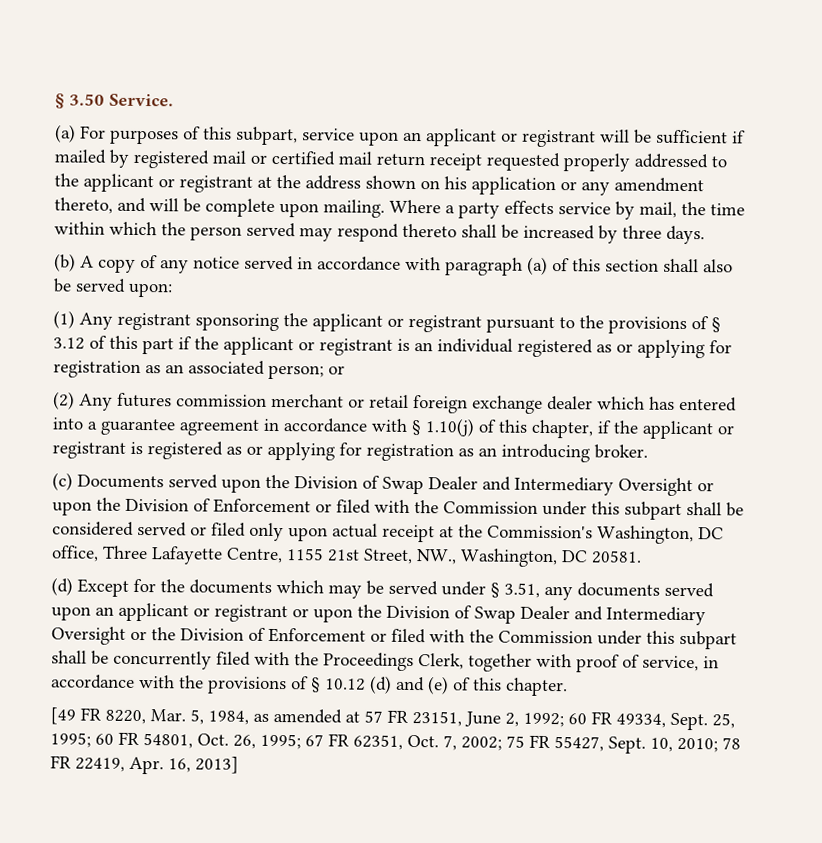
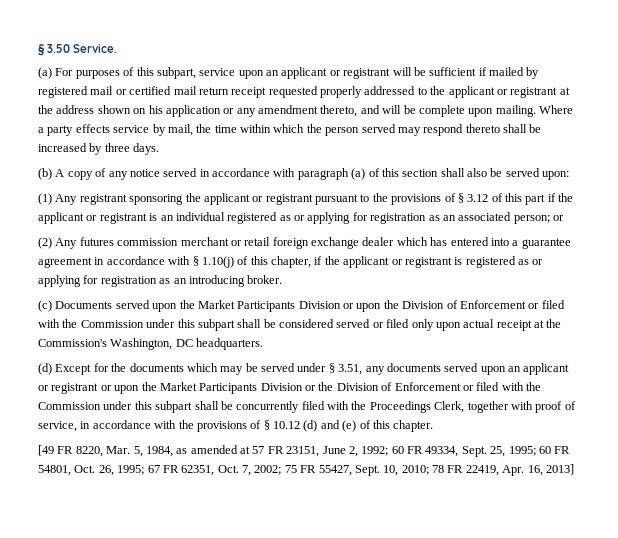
[294,475,693,497] Division of Swap Dealer and Intermediary Oversight -> [197,300,341,312] Market Participants Division
[51,545,642,568] office, Three Lafayette Centre, 1155 21st Street, NW., Washington, DC 20581. -> [196,338,264,350] headquarters.
[386,605,706,626] [51,626,126,645] Division of Swap Dealer and Intermediary Oversight -> [159,382,303,394] Market Participants Division

